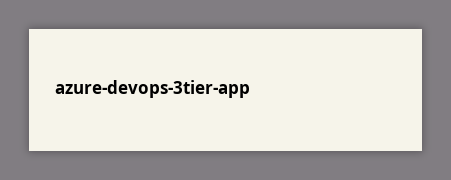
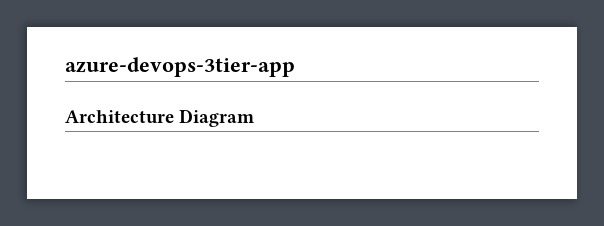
(250, 89) none -> [65,109,255,127] // Architecture Diagram

